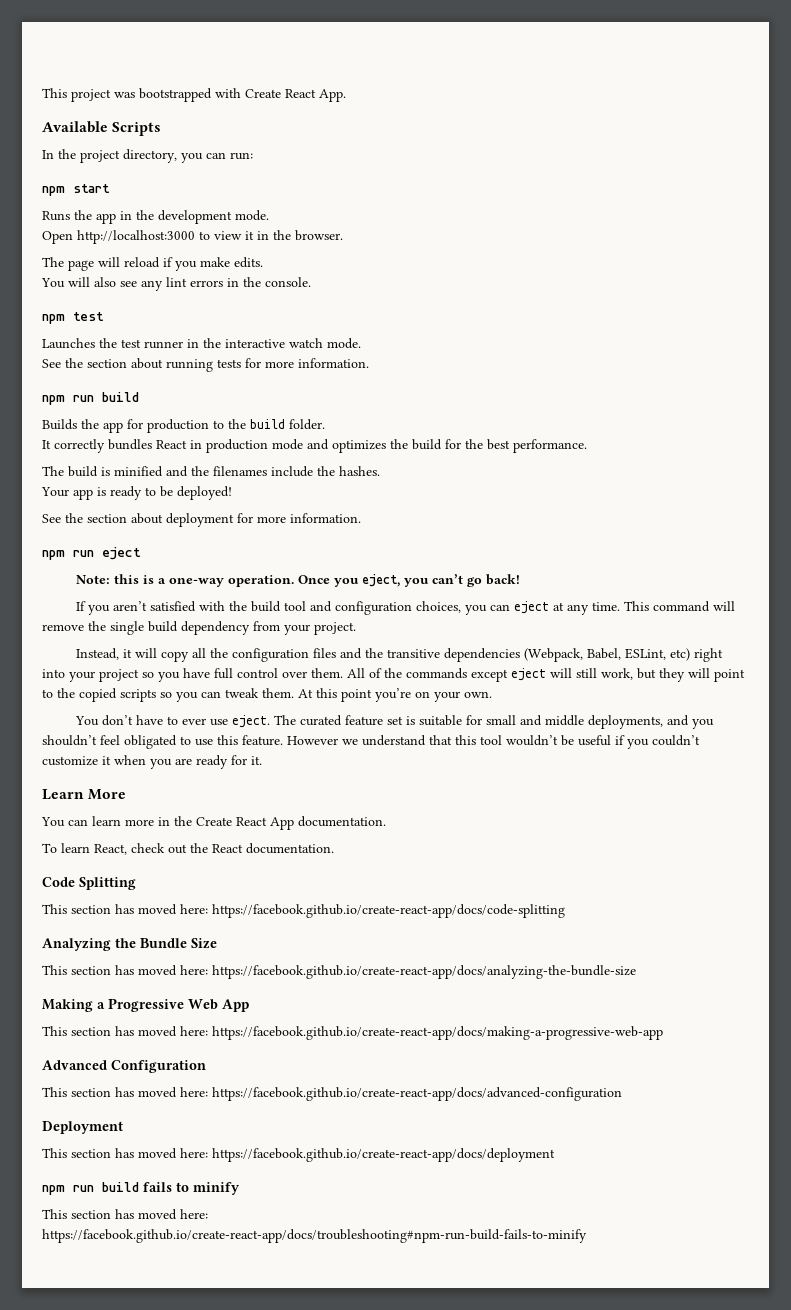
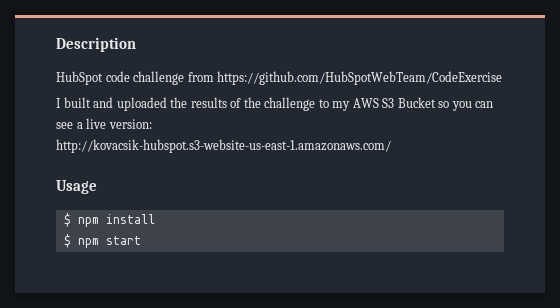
[42,88,346,102] [42,121,162,136] [42,149,253,163] [42,184,110,196] [42,210,269,224] [42,230,343,244] [42,257,263,271] [41,277,311,291] [42,312,104,324] [42,338,361,349] [42,358,369,372] [42,392,139,405] [42,419,325,433] [42,439,587,453] [42,466,380,477] [41,486,232,500] [42,513,361,527] [42,547,141,560] [76,574,521,587] [76,601,736,615] [42,621,356,635] [76,648,724,662] [42,668,745,682] [42,688,492,702] [75,715,715,729] [42,735,700,749] [42,755,262,769] [42,789,127,800] [41,816,386,830] [42,843,334,855] [42,877,136,890] [42,904,565,918] [42,938,217,951] [42,965,636,979] [42,998,249,1012] [42,1026,663,1040] [42,1060,206,1073] [42,1087,622,1101] [42,1121,123,1134] [42,1148,555,1162] [42,1182,240,1195] [42,1209,208,1220] [42,1229,587,1243] This project was bootstrapped with Create React App. // Available Scripts // In the project directory, you can run: // npm start // Runs the app in the development mode. // Open http://localhost:3000 to view it in the browser. // The page will reload if you make edits. // You will also see any lint errors in the console. // npm test // Launches the test runner in the interactive watch mode. // See the section about running tests for more information. // npm run build // Builds the app for production to the build folder. // It correctly bundles React in production mode and optimizes the build for the best performance. // The build is minified and the filenames include the hashes. // Your app is ready to be deployed! // See the section about deployment for more information. // npm run eject // Note: this is a one-way operation. Once you eject, you can’t go back! // If you aren’t satisfied with the build tool and configuration choices, you can eject at any time. This command will remove the single build dependency from your project. // Instead, it will copy all the configuration files and the transitive dependencies (Webpack, Babel, ESLint, etc) right into your project so you have full control over them. All of the commands except eject will still work, but they will point to the copied scripts so you can tweak them. At this point you’re on your own. // You don’t have to ever use eject. The curated feature set is suitable for small and middle deployments, and you shouldn’t feel obligated to use this feature. However we understand that this tool wouldn’t be useful if you couldn’t customize it when you are ready for it. // Learn More // You can learn more in the Create React App documentation. // To learn React, check out the React documentation. // Code Splitting // This section has moved here: https://facebook.github.io/create-react-app/docs/code-splitting // Analyzing the Bundle Size // This section has moved here: https://facebook.github.io/create-react-app/docs/analyzing-the-bundle-size // Making a Progressive Web App // This section has moved here: https://facebook.github.io/create-react-app/docs/making-a-progressive-web-app // Advanced Configuration // This section has moved here: https://facebook.github.io/create-react-app/docs/advanced-configuration // Deployment // This section has moved here: https://facebook.github.io/create-react-app/docs/deployment // npm run build fails to minify // This section has moved here: https://facebook.github.io/create-react-app/docs/troubleshooting#npm-run-build-fails-to-minify -> [56,37,136,52] [56,71,503,85] [56,97,494,111] [56,118,152,129] [56,139,391,153] [56,180,97,194] [63,213,155,227] [63,234,141,248] Description // HubSpot code challenge from https://github.com/HubSpotWebTeam/CodeExercise // I built and uploaded the results of the challenge to my AWS S3 Bucket so you can see a live version: // http://kovacsik-hubspot.s3-website-us-east-1.amazonaws.com/ // Usage // $ npm install // $ npm start

